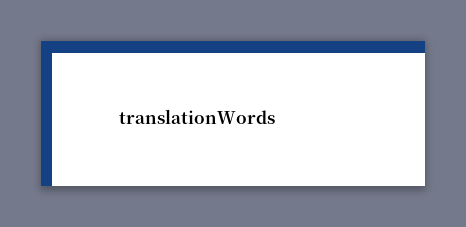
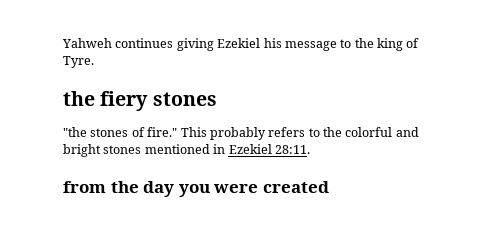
[119,109,275,124] translationWords -> [62,38,420,51] [63,56,94,68] [63,91,217,111] [63,127,419,140] [63,144,310,157] [63,181,329,197] Yahweh continues giving Ezekiel his message to the king of Tyre. // the fiery stones // "the stones of fire." This probably refers to the colorful and bright stones mentioned in Ezekiel 28:11. // from the day you were created

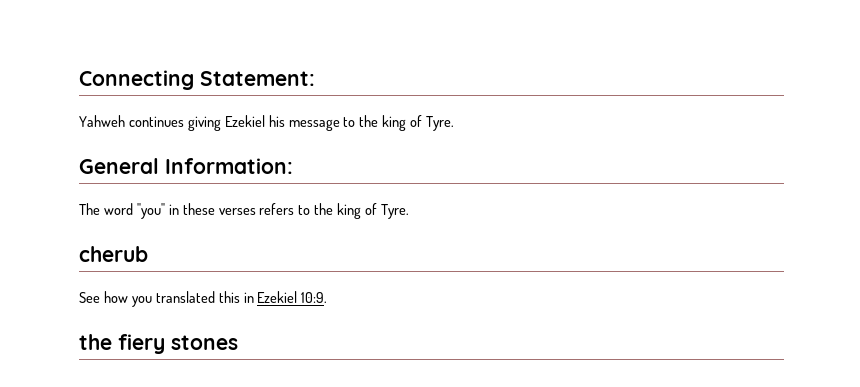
(62, 43) none -> [79,70,315,90] Connecting Statement: //
[63,91,217,111] [63,127,419,140] [63,144,310,157] [63,181,329,197] the fiery stones // "the stones of fire." This probably refers to the colorful and bright stones mentioned in Ezekiel 28:11. // from the day you were created -> [79,158,293,174] [79,203,410,219] [79,246,148,262] [79,291,328,307] [79,334,238,354] General Information: // The word "you" in these verses refers to the king of Tyre. // cherub // See how you translated this in Ezekiel 10:9. // the fiery stones

